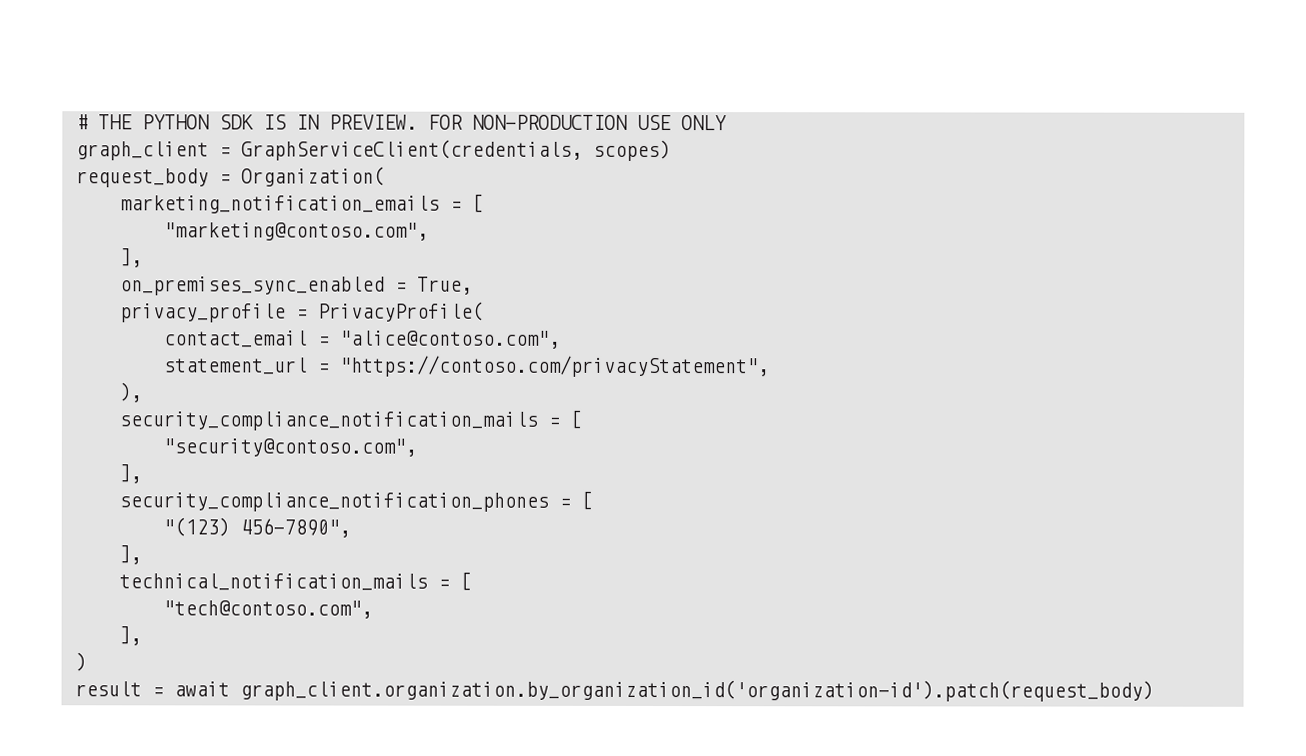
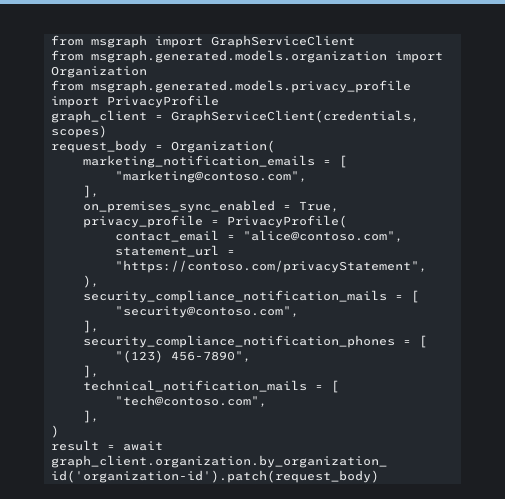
[75,114,727,131] # THE PYTHON SDK IS IN PREVIEW. FOR NON-PRODUCTION USE ONLY -> [50,35,355,48] [50,50,443,63] [50,66,147,78] [50,80,411,93] [50,95,219,108] from msgraph import GraphServiceClient // from msgraph.generated.models.organization import Organization // from msgraph.generated.models.privacy_profile import PrivacyProfile

